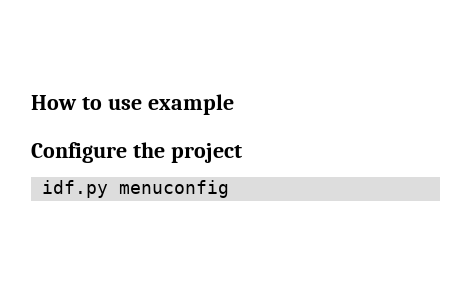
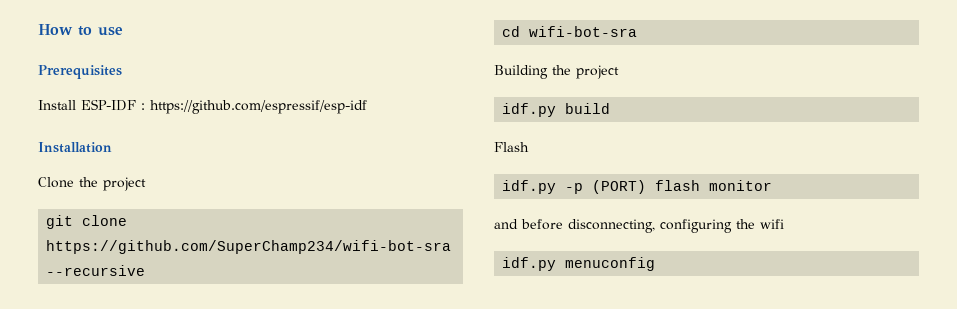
[147,94,234,115] [31,142,242,163] example // Configure the project -> [38,65,122,79] [38,99,367,114] [38,142,112,153] [38,177,146,191] [46,215,128,229] [46,240,452,254] [46,265,146,276] [502,26,638,37] [494,65,619,79] [502,103,611,117] [494,142,529,152] [502,180,773,194] [494,219,784,233] // Prerequisites // Install ESP-IDF : https://github.com/espressif/esp-idf // Installation // Clone the project // git clone https://github.com/SuperChamp234/wifi-bot-sra --recursive // cd wifi-bot-sra // Building the project // idf.py build // Flash // idf.py -p (PORT) flash monitor // and before disconnecting, configuring the wifi

